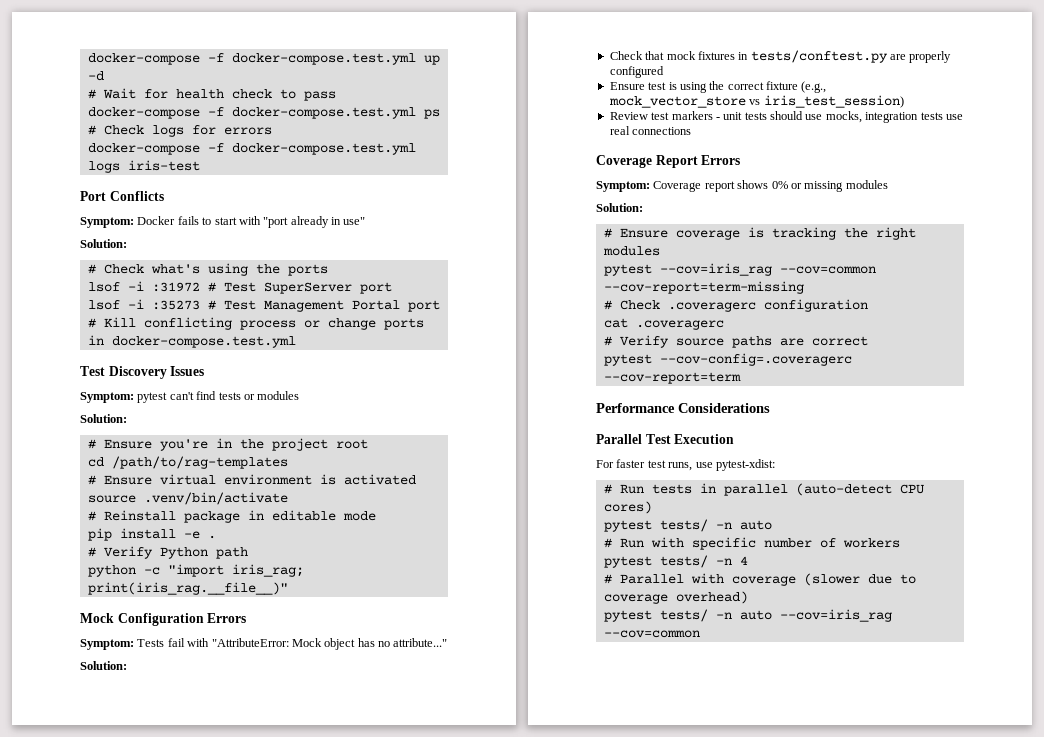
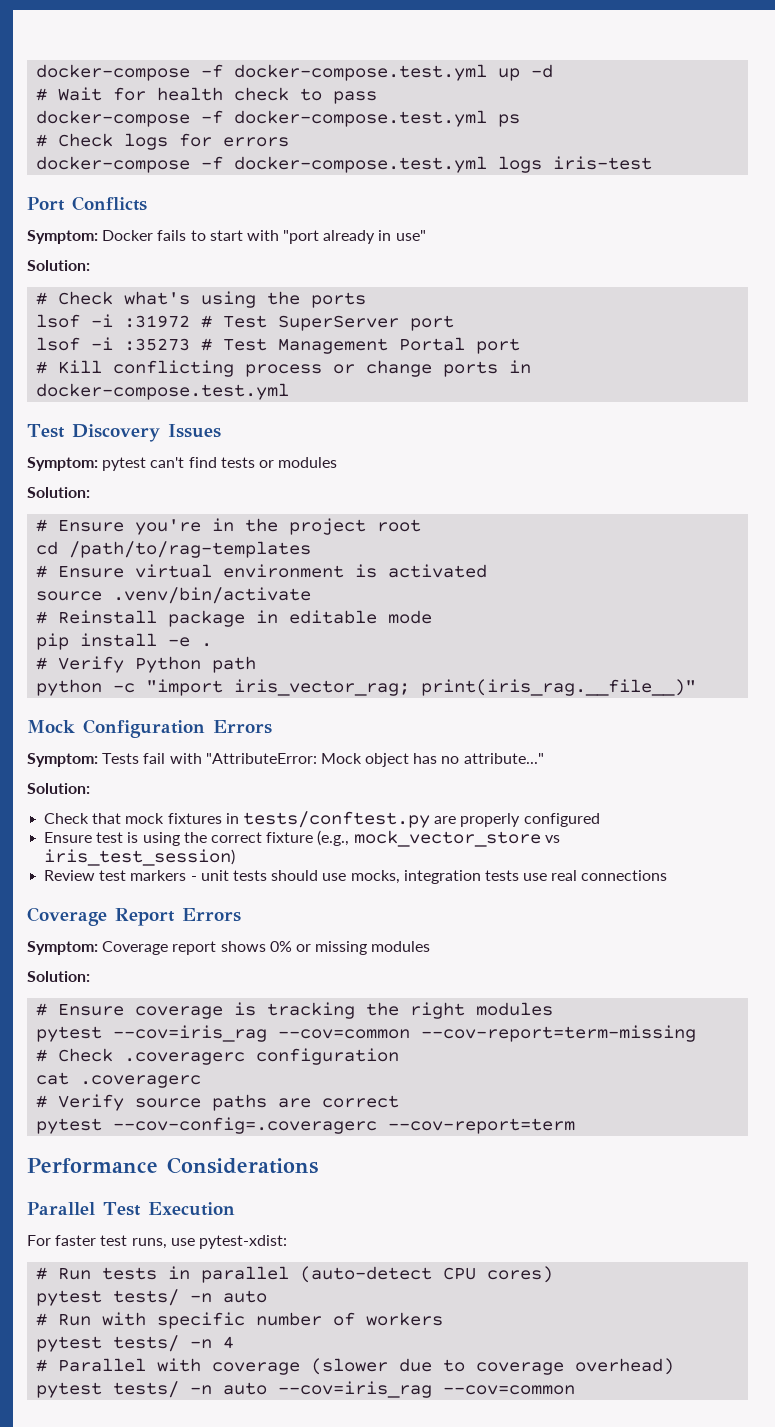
[231,564,304,577] iris_rag; -> [234,679,411,696] iris_vector_rag;

